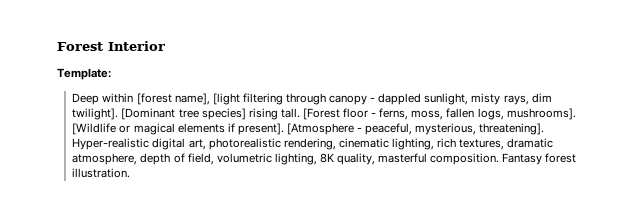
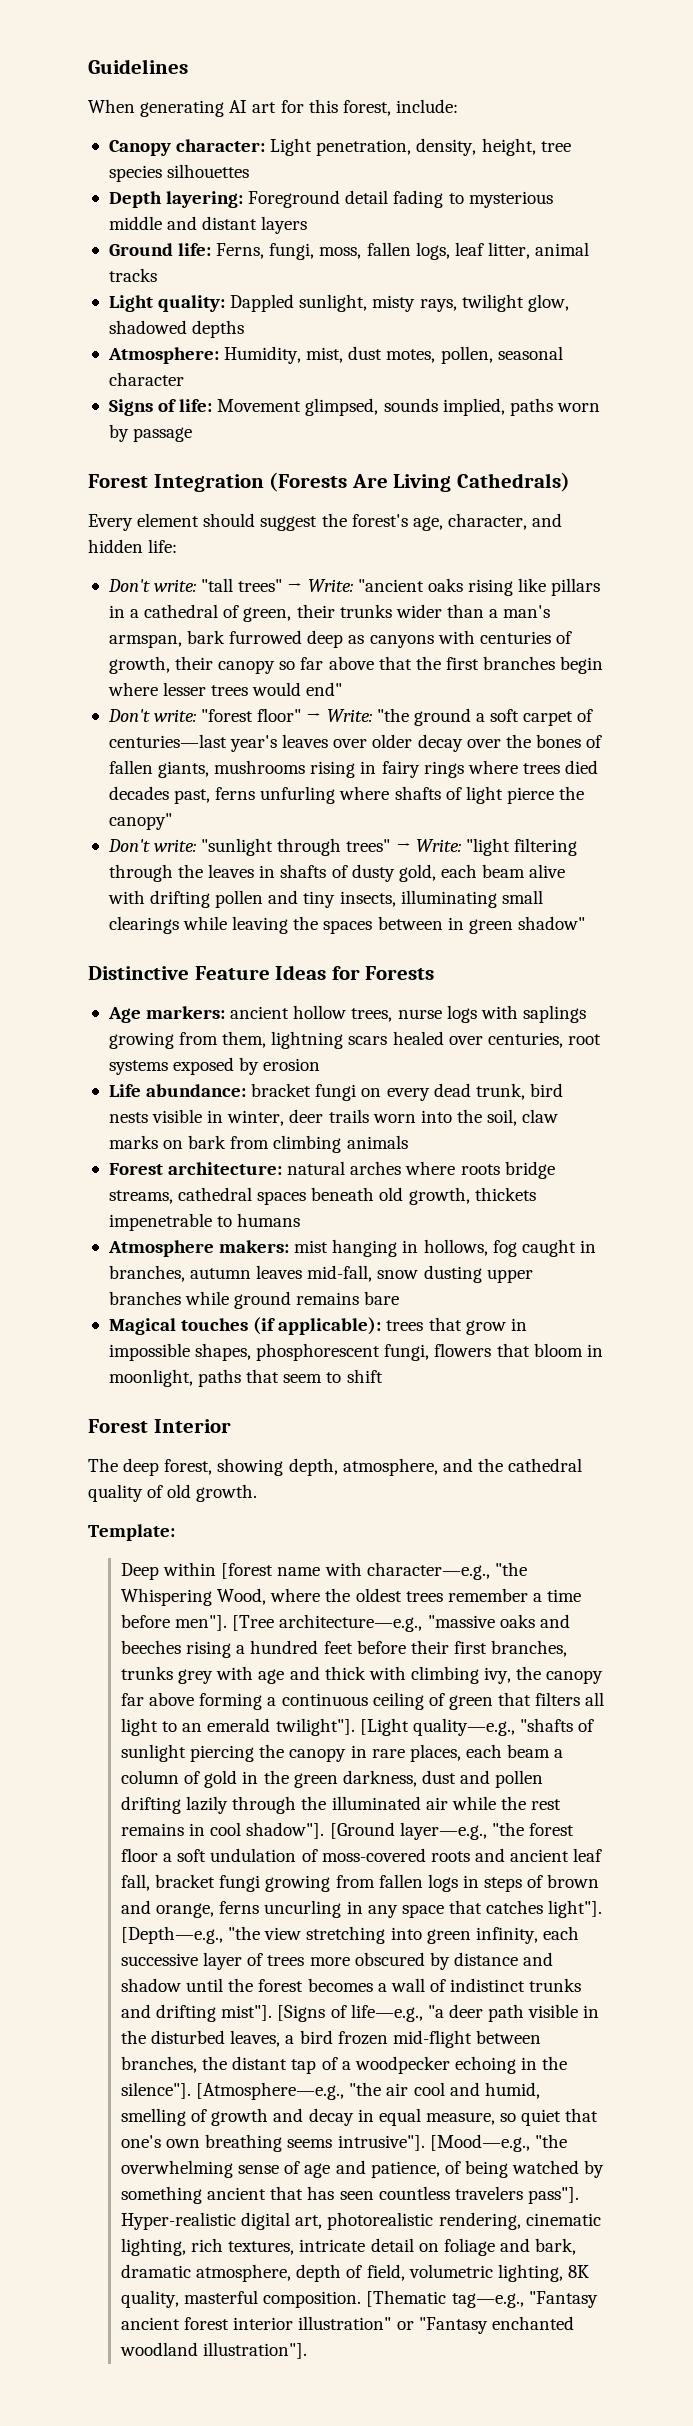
[57,41,165,51] [57,68,111,80] [72,93,552,105] [72,108,576,120] [72,123,545,135] Forest Interior // Template: // Deep within [forest name], [light filtering through canopy - dappled sunlight, misty rays, dim twilight]. [Dominant tree species] rising tall. [Forest floor - ferns, moss, fallen logs, mushrooms]. [Wildlife or magical elements if present]. [Atmosphere - peaceful, mysterious, threatening]. -> [88,59,188,74] [88,99,458,117] [108,138,571,156] [108,164,250,182] [108,190,553,208] [108,216,308,234] [108,242,590,260] [108,268,157,282] [108,294,569,312] [108,320,245,338] [107,346,563,364] [108,372,184,386] [108,398,600,416] [108,424,193,442] [88,472,570,492] [88,513,563,531] [88,539,178,553] [107,578,601,596] [108,604,551,622] [108,630,572,648] [108,656,604,674] [107,682,343,696] [107,708,594,726] [108,734,603,752] [108,760,599,778] [108,786,585,804] [108,813,172,830] [107,838,577,856] [108,864,566,882] [107,890,543,908] [108,916,585,934] [88,965,435,980] [107,1005,586,1023] [108,1031,601,1049] [108,1057,321,1075] [108,1083,563,1101] [108,1109,559,1126] [108,1135,408,1153] [108,1161,555,1179] [108,1187,536,1205] [108,1213,301,1231] [107,1239,596,1257] [108,1265,533,1283] [108,1291,400,1309] [108,1317,527,1335] [108,1343,603,1361] [108,1369,383,1387] [88,1419,231,1433] [88,1458,583,1476] [88,1484,258,1502] [88,1524,175,1541] [121,1562,527,1580] [121,1588,582,1606] [121,1614,570,1632] [121,1640,568,1658] [121,1666,604,1684] [121,1692,605,1710] [121,1718,595,1736] [121,1744,564,1762] [121,1770,544,1788] [121,1796,562,1814] [121,1822,574,1840] [121,1848,603,1862] [121,1874,600,1892] [121,1900,603,1918] [121,1926,579,1944] [121,1952,554,1970] [121,1978,582,1992] [121,2004,600,2022] [121,2030,541,2048] [121,2056,568,2074] [121,2082,540,2100] [121,2108,599,2126] [121,2134,567,2152] [121,2160,605,2178] [121,2186,579,2204] Guidelines // When generating AI art for this forest, include: // Canopy character: Light penetration, density, height, tree species silhouettes // Depth layering: Foreground detail fading to mysterious middle and distant layers // Ground life: Ferns, fungi, moss, fallen logs, leaf litter, animal tracks // Light quality: Dappled sunlight, misty rays, twilight glow, shadowed depths // Atmosphere: Humidity, mist, dust motes, pollen, seasonal character // Signs of life: Movement glimpsed, sounds implied, paths worn by passage // Forest Integration (Forests Are Living Cathedrals) // Every element should suggest the forest's age, character, and hidden life: // Don't write: "tall trees" → Write: "ancient oaks rising like pillars in a cathedral of green, their trunks wider than a man's armspan, bark furrowed deep as canyons with centuries of growth, their canopy so far above that the first branches begin where lesser trees would end" // Don't write: "forest floor" → Write: "the ground a soft carpet of centuries—last year's leaves over older decay over the bones of fallen giants, mushrooms rising in fairy rings where trees died decades past, ferns unfurling where shafts of light pierce the canopy" // Don't write: "sunlight through trees" → Write: "light filtering through the leaves in shafts of dusty gold, each beam alive with drifting pollen and tiny insects, illuminating small clearings while leaving the spaces between in green shadow" // Distinctive Feature Ideas for Forests // Age markers: ancient hollow trees, nurse logs with saplings growing from them, lightning scars healed over centuries, root systems exposed by erosion // Life abundance: bracket fungi on every dead trunk, bird nests visible in winter, deer trails worn into the soil, claw marks on bark from climbing animals // Forest architecture: natural arches where roots bridge streams, cathedral spaces beneath old growth, thickets impenetrable to humans // Atmosphere makers: mist hanging in hollows, fog caught in branches, autumn leaves mid-fall, snow dusting upper branches while ground remains bare // Magical touches (if applicable): trees that grow in impossible shapes, phosphorescent fungi, flowers that bloom in moonlight, paths that seem to shift // Forest Interior // The deep forest, showing depth, atmosphere, and the cathedral quality of old growth. // Template: // Deep within [forest name with character—e.g., "the Whispering Wood, where the oldest trees remember a time before men"]. [Tree architecture—e.g., "massive oaks and beeches rising a hundred feet before their first branches, trunks grey with age and thick with climbing ivy, the canopy far above forming a continuous ceiling of green that filters all light to an emerald twilight"]. [Light quality—e.g., "shafts of sunlight piercing the canopy in rare places, each beam a column of gold in the green darkness, dust and pollen drifting lazily through the illuminated air while the rest remains in cool shadow"]. [Ground layer—e.g., "the forest floor a soft undulation of moss-covered roots and ancient leaf fall, bracket fungi growing from fallen logs in steps of brown and orange, ferns uncurling in any space that catches light"]. [Depth—e.g., "the view stretching into green infinity, each successive layer of trees more obscured by distance and shadow until the forest becomes a wall of indistinct trunks and drifting mist"]. [Signs of life—e.g., "a deer path visible in the disturbed leaves, a bird frozen mid-flight between branches, the distant tap of a woodpecker echoing in the silence"]. [Atmosphere—e.g., "the air cool and humid, smelling of growth and decay in equal measure, so quiet that one's own breathing seems intrusive"]. [Mood—e.g., "the overwhelming sense of age and patience, of being watched by something ancient that has seen countless travelers pass"].
(505, 144) none -> [299,2238,577,2256] intricate detail on foliage and bark,
[502,153,577,165] [72,168,131,178] Fantasy forest illustration. -> [366,2290,598,2308] [121,2316,574,2334] [120,2342,308,2359] [Thematic tag—e.g., "Fantasy ancient forest interior illustration" or "Fantasy enchanted woodland illustration"].

